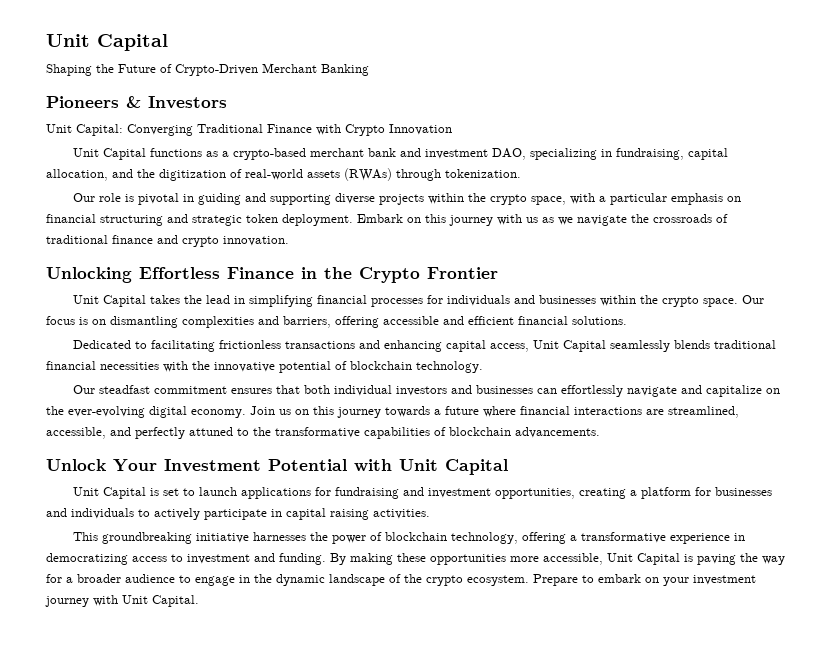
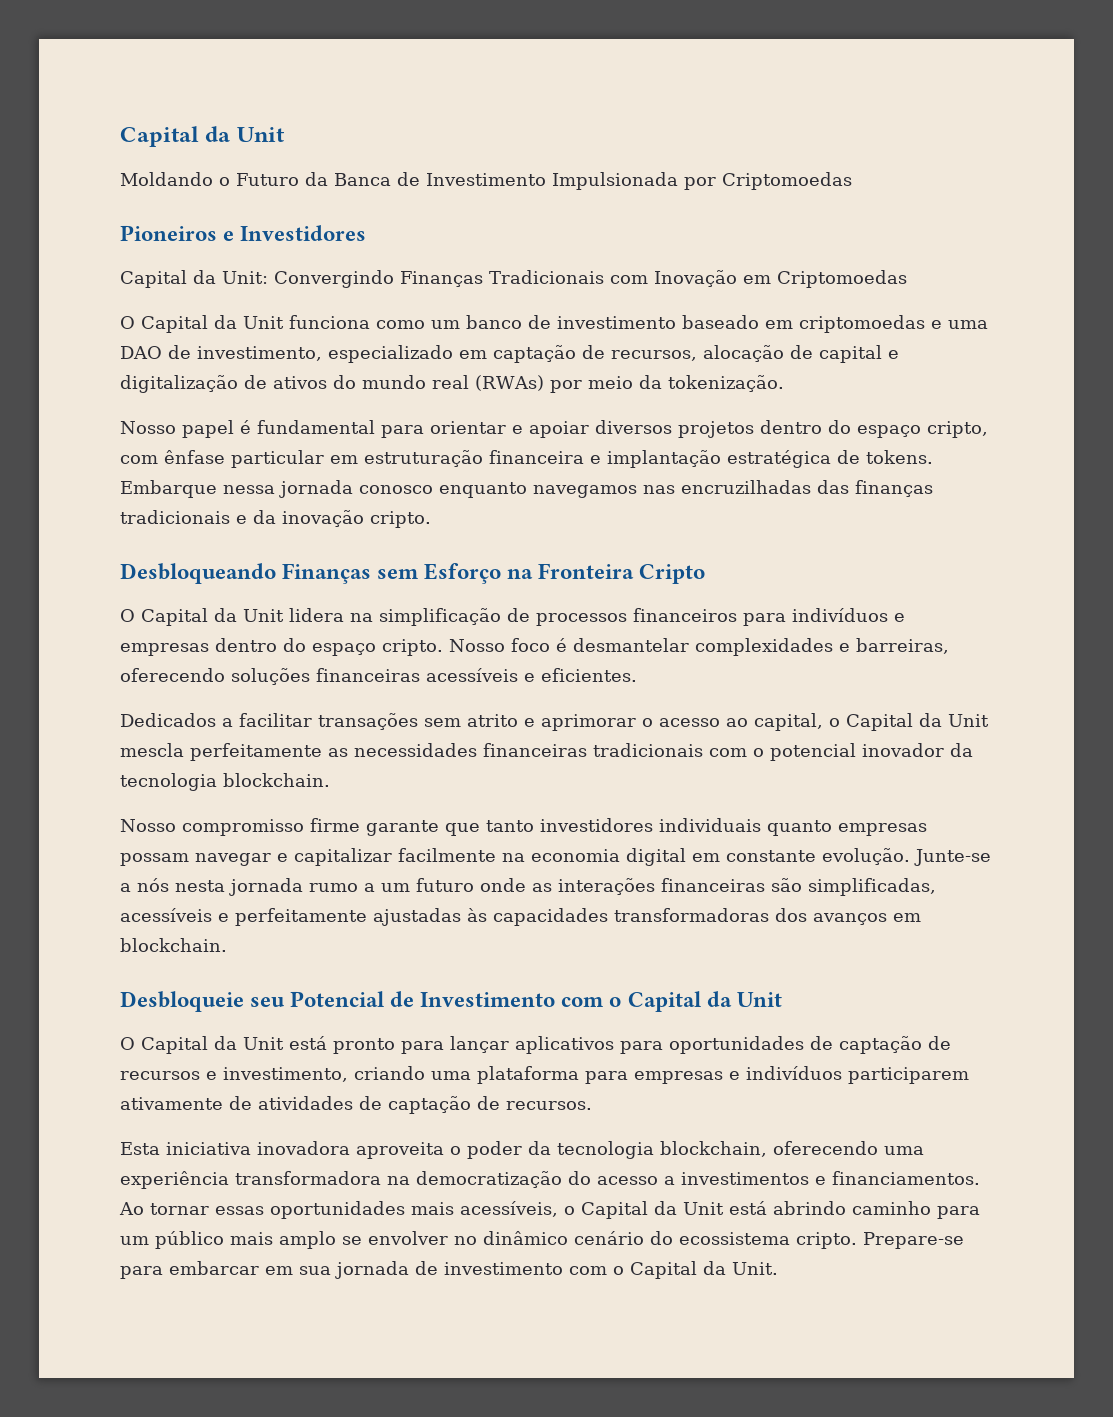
[46,34,168,51] [46,63,369,76] [46,96,227,109] [46,124,452,136] [72,148,728,160] [46,168,521,181] [72,193,741,205] [46,214,728,226] [46,235,289,247] [46,267,498,283] [72,295,764,307] [46,316,627,328] [72,340,776,352] [46,361,483,373] [72,385,780,397] [46,406,739,418] [46,427,600,439] [46,459,508,475] [72,487,772,499] [46,508,430,520] [72,532,745,544] [46,553,785,565] [46,574,756,586] [45,595,199,607] Unit Capital // Shaping the Future of Crypto-Driven Merchant Banking // Pioneers & Investors // Unit Capital: Converging Traditional Finance with Crypto Innovation // Unit Capital functions as a crypto-based merchant bank and investment DAO, specializing in fundraising, capital allocation, and the digitization of real-world assets (RWAs) through tokenization. // Our role is pivotal in guiding and supporting diverse projects within the crypto space, with a particular emphasis on financial structuring and strategic token deployment. Embark on this journey with us as we navigate the crossroads of traditional finance and crypto innovation. // Unlocking Effortless Finance in the Crypto Frontier // Unit Capital takes the lead in simplifying financial processes for individuals and businesses within the crypto space. Our focus is on dismantling complexities and barriers, offering accessible and efficient financial solutions. // Dedicated to facilitating frictionless transactions and enhancing capital access, Unit Capital seamlessly blends traditional financial necessities with the innovative potential of blockchain technology. // Our steadfast commitment ensures that both individual investors and businesses can effortlessly navigate and capitalize on the ever-evolving digital economy. Join us on this journey towards a future where financial interactions are streamlined, accessible, and perfectly attuned to the transformative capabilities of blockchain advancements. // Unlock Your Investment Potential with Unit Capital // Unit Capital is set to launch applications for fundraising and investment opportunities, creating a platform for businesses and individuals to actively participate in capital raising activities. // This groundbreaking initiative harnesses the power of blockchain technology, offering a transformative experience in democratizing access to investment and funding. By making these opportunities more accessible, Unit Capital is paving the way for a broader audience to engage in the dynamic landscape of the crypto ecosystem. Prepare to embark on your investment journey with Unit Capital. -> [120,126,285,147] [120,172,852,190] [120,225,367,241] [120,270,907,288] [120,315,988,333] [120,345,899,363] [120,375,784,393] [120,420,988,438] [120,450,933,468] [120,480,933,498] [120,510,431,528] [120,563,706,584] [120,608,905,626] [120,638,949,656] [120,668,637,685] [120,713,989,731] [120,743,973,761] [120,773,330,791] [120,818,927,836] [120,848,991,866] [120,878,936,896] [120,908,921,926] [120,938,227,952] [120,991,782,1012] [120,1036,951,1054] [120,1066,969,1084] [120,1096,592,1114] [120,1141,924,1159] [120,1171,980,1189] [119,1201,980,1219] [120,1231,964,1249] [120,1261,778,1279] Capital da Unit // Moldando o Futuro da Banca de Investimento Impulsionada por Criptomoedas // Pioneiros e Investidores // Capital da Unit: Convergindo Finanças Tradicionais com Inovação em Criptomoedas // O Capital da Unit funciona como um banco de investimento baseado em criptomoedas e uma DAO de investimento, especializado em captação de recursos, alocação de capital e digitalização de ativos do mundo real (RWAs) por meio da tokenização. // Nosso papel é fundamental para orientar e apoiar diversos projetos dentro do espaço cripto, com ênfase particular em estruturação financeira e implantação estratégica de tokens. Embarque nessa jornada conosco enquanto navegamos nas encruzilhadas das finanças tradicionais e da inovação cripto. // Desbloqueando Finanças sem Esforço na Fronteira Cripto // O Capital da Unit lidera na simplificação de processos financeiros para indivíduos e empresas dentro do espaço cripto. Nosso foco é desmantelar complexidades e barreiras, oferecendo soluções financeiras acessíveis e eficientes. // Dedicados a facilitar transações sem atrito e aprimorar o acesso ao capital, o Capital da Unit mescla perfeitamente as necessidades financeiras tradicionais com o potencial inovador da tecnologia blockchain. // Nosso compromisso firme garante que tanto investidores individuais quanto empresas possam navegar e capitalizar facilmente na economia digital em constante evolução. Junte-se a nós nesta jornada rumo a um futuro onde as interações financeiras são simplificadas, acessíveis e perfeitamente ajustadas às capacidades transformadoras dos avanços em blockchain. // Desbloqueie seu Potencial de Investimento com o Capital da Unit // O Capital da Unit está pronto para lançar aplicativos para oportunidades de captação de recursos e investimento, criando uma plataforma para empresas e indivíduos participarem ativamente de atividades de captação de recursos. // Esta iniciativa inovadora aproveita o poder da tecnologia blockchain, oferecendo uma experiência transformadora na democratização do acesso a investimentos e financiamentos. Ao tornar essas oportunidades mais acessíveis, o Capital da Unit está abrindo caminho para um público mais amplo se envolver no dinâmico cenário do ecossistema cripto. Prepare-se para embarcar em sua jornada de investimento com o Capital da Unit.

